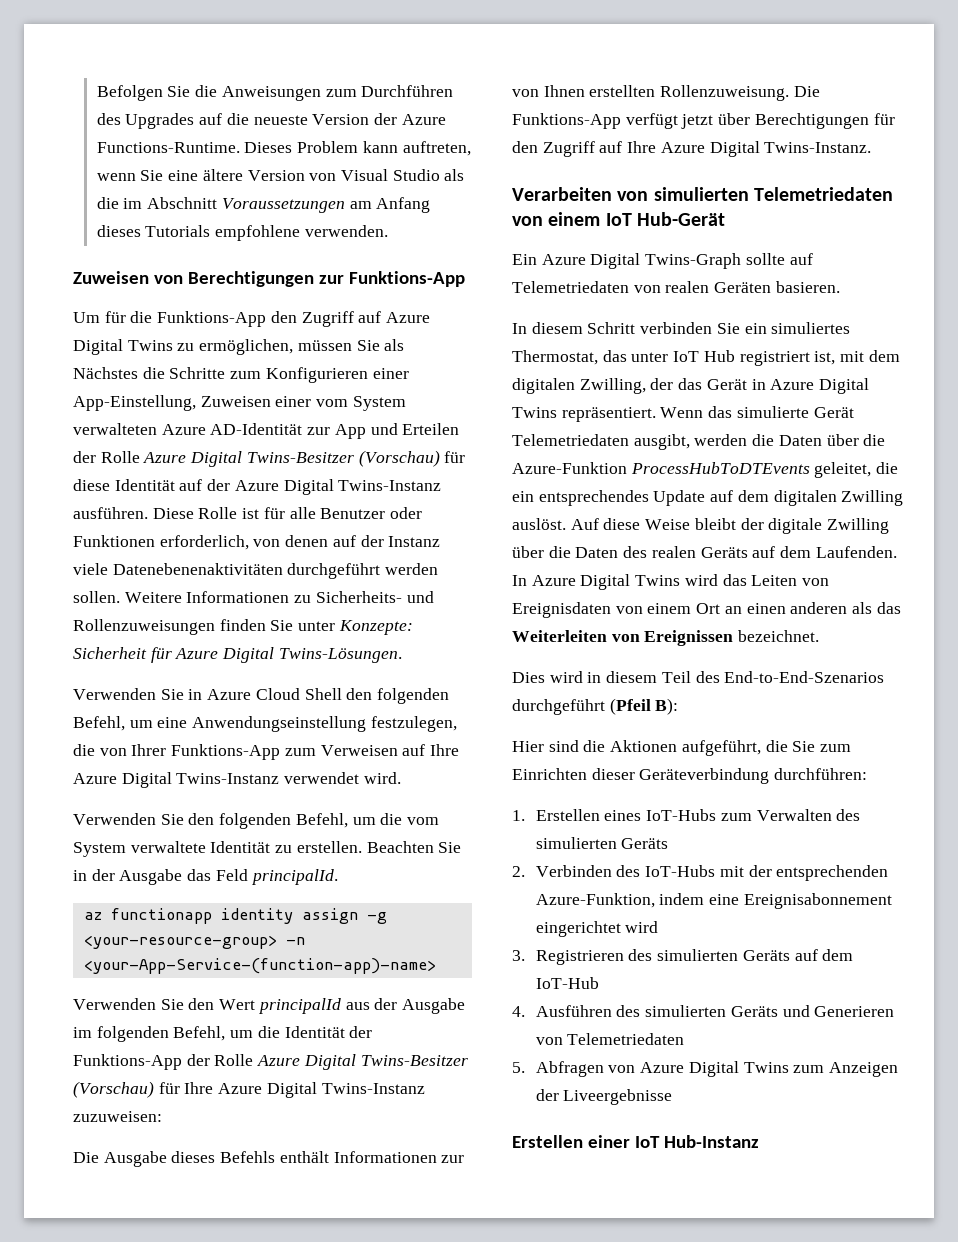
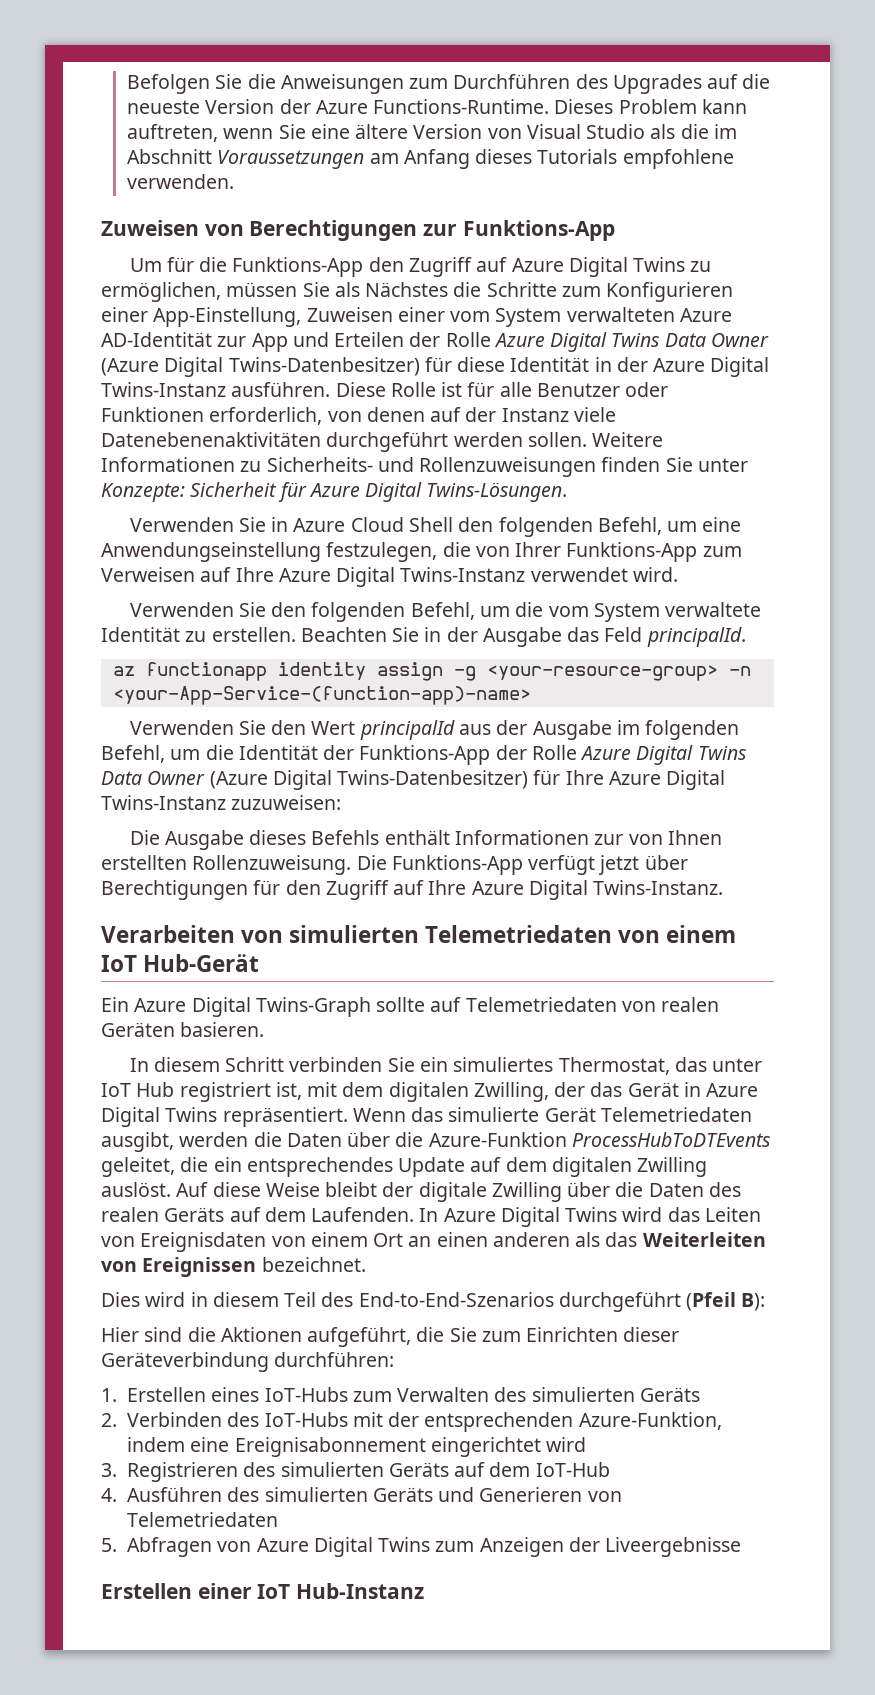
[246,450,440,467] Twins-Besitzer (Vorschau) -> [611,333,769,347] [101,357,420,377] Twins Data Owner (Azure Digital Twins-Datenbesitzer)
[179,479,203,491] auf -> [594,357,612,372] in
[360,1055,468,1066] [73,1081,154,1098] Twins-Besitzer (Vorschau) -> [697,746,747,760] [101,770,529,790] Twins Data Owner (Azure Digital Twins-Datenbesitzer)

